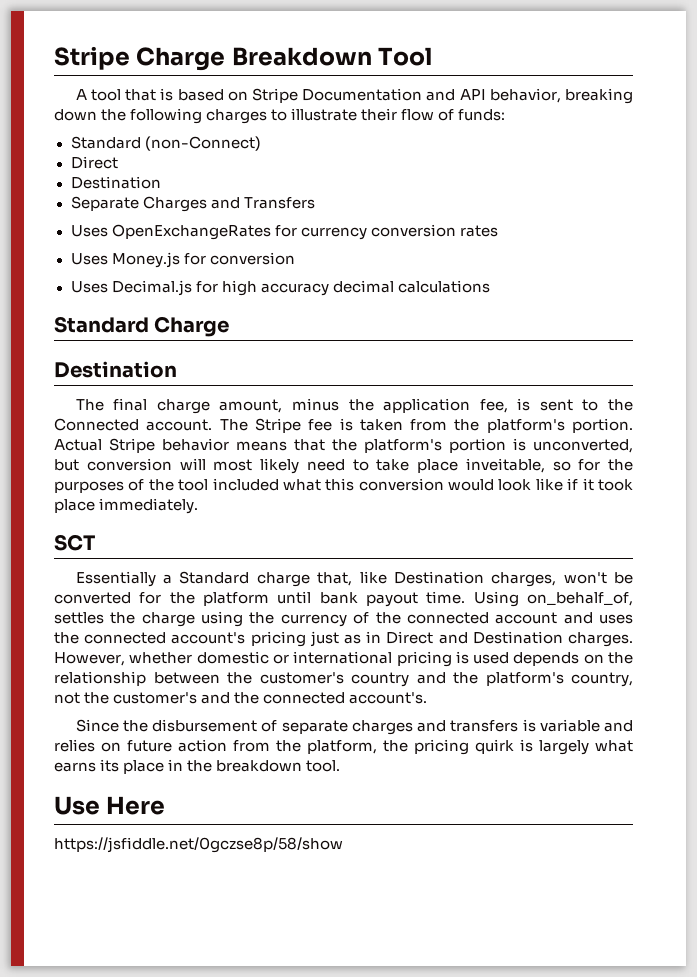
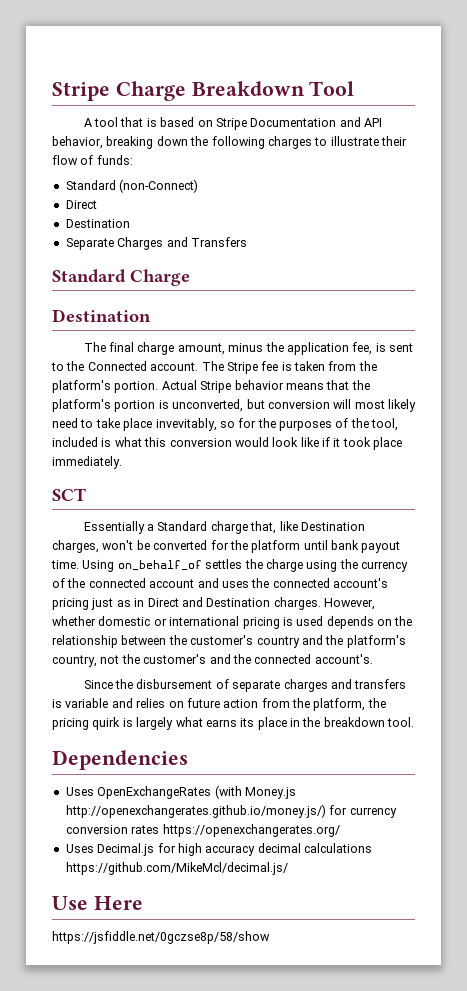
[70,224,498,240] [70,252,295,268] [70,280,490,296] // Uses OpenExchangeRates for currency conversion rates // Uses Money.js for conversion // Uses Decimal.js for high accuracy decimal calculations -> (247, 242) none
[465,458,545,473] inveitable, -> [155,418,217,431] invevitably,
[178,478,279,491] tool included -> [371,418,399,431] [52,437,112,447] tool, included is
[527,592,634,606] on_behalf_of, -> [117,560,202,571] on_behalf_of
(341, 766) none -> [52,750,188,770] [65,785,296,799] [65,804,397,818] [65,824,340,837] [65,843,372,856] [65,862,288,875] // Dependencies // Uses OpenExchangeRates (with Money.js http://openexchangerates.github.io/money.js/) for currency conversion rates https://openexchangerates.org/ // Uses Decimal.js for high accuracy decimal calculations https://github.com/MikeMcl/decimal.js/

